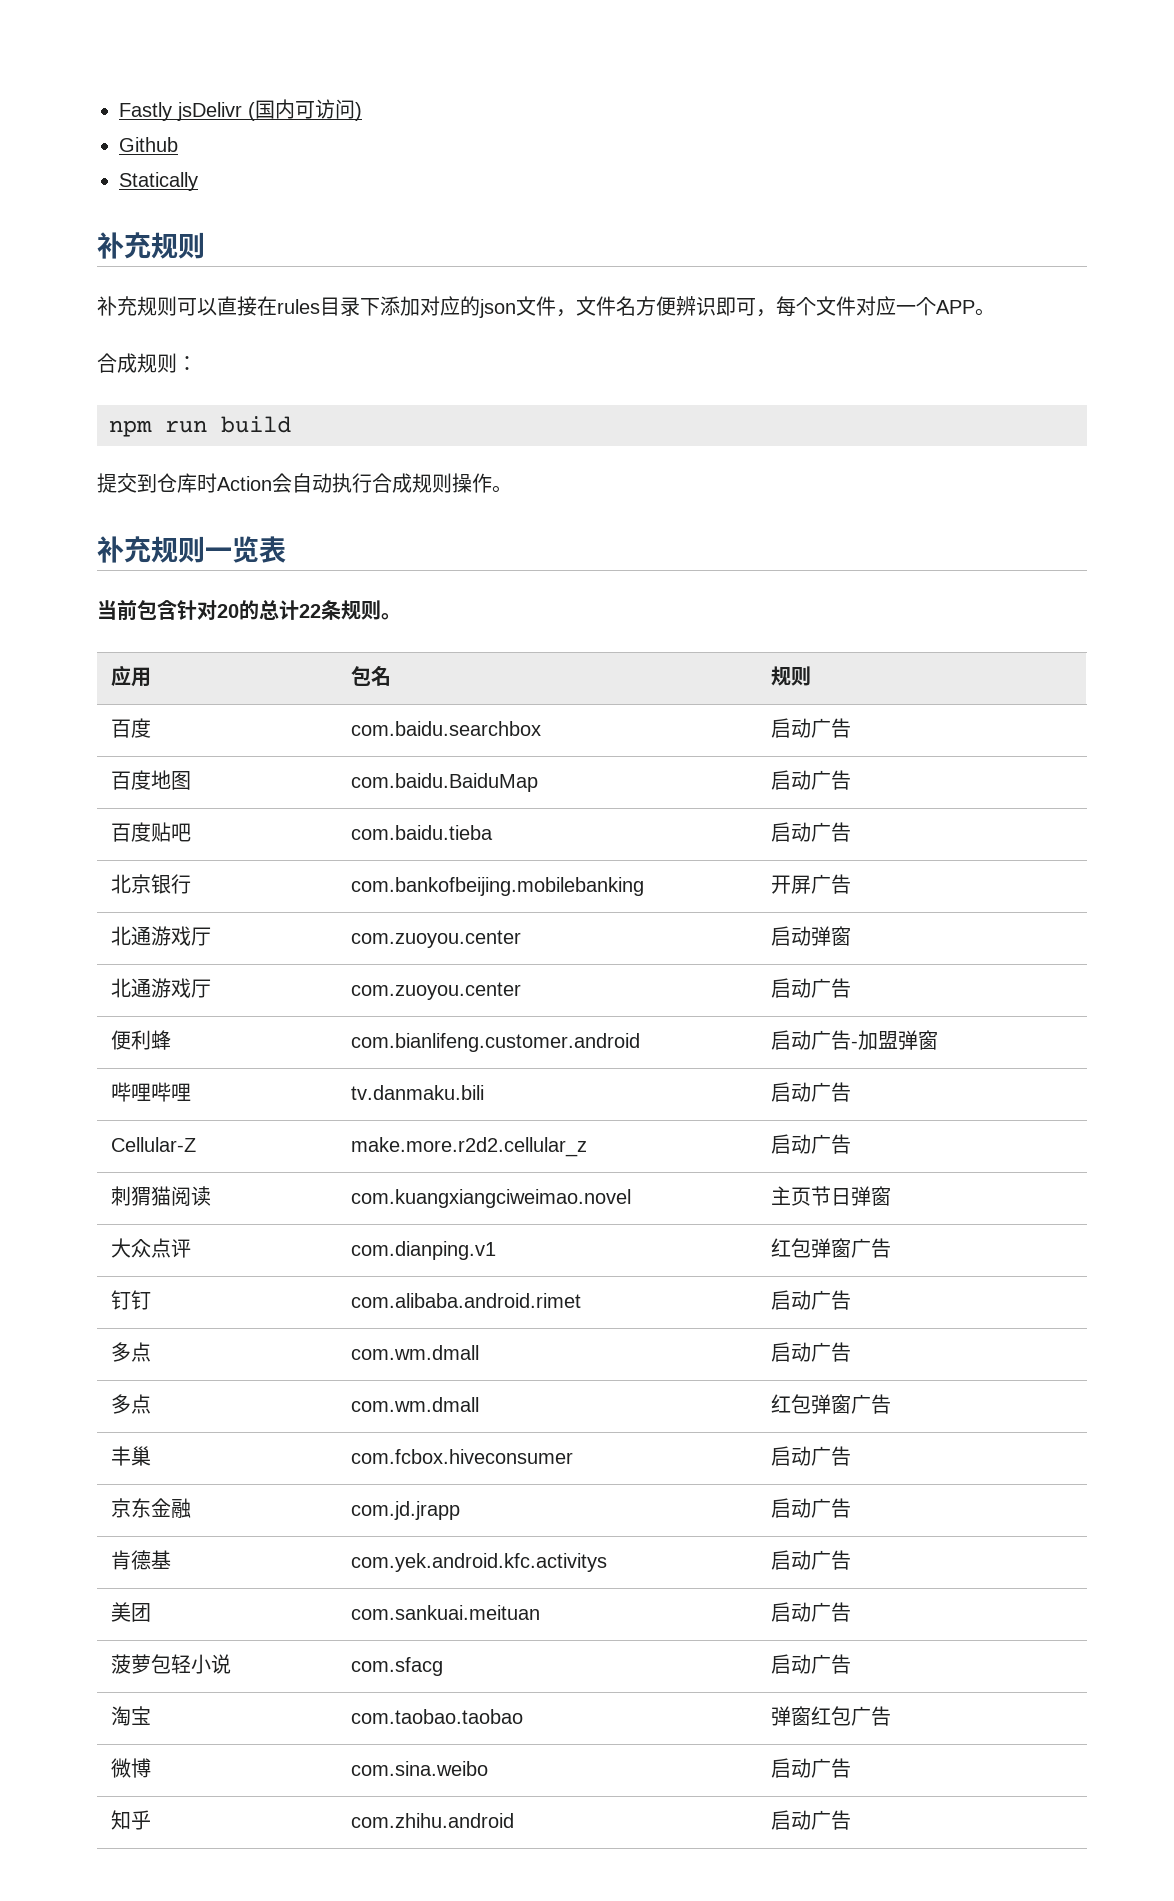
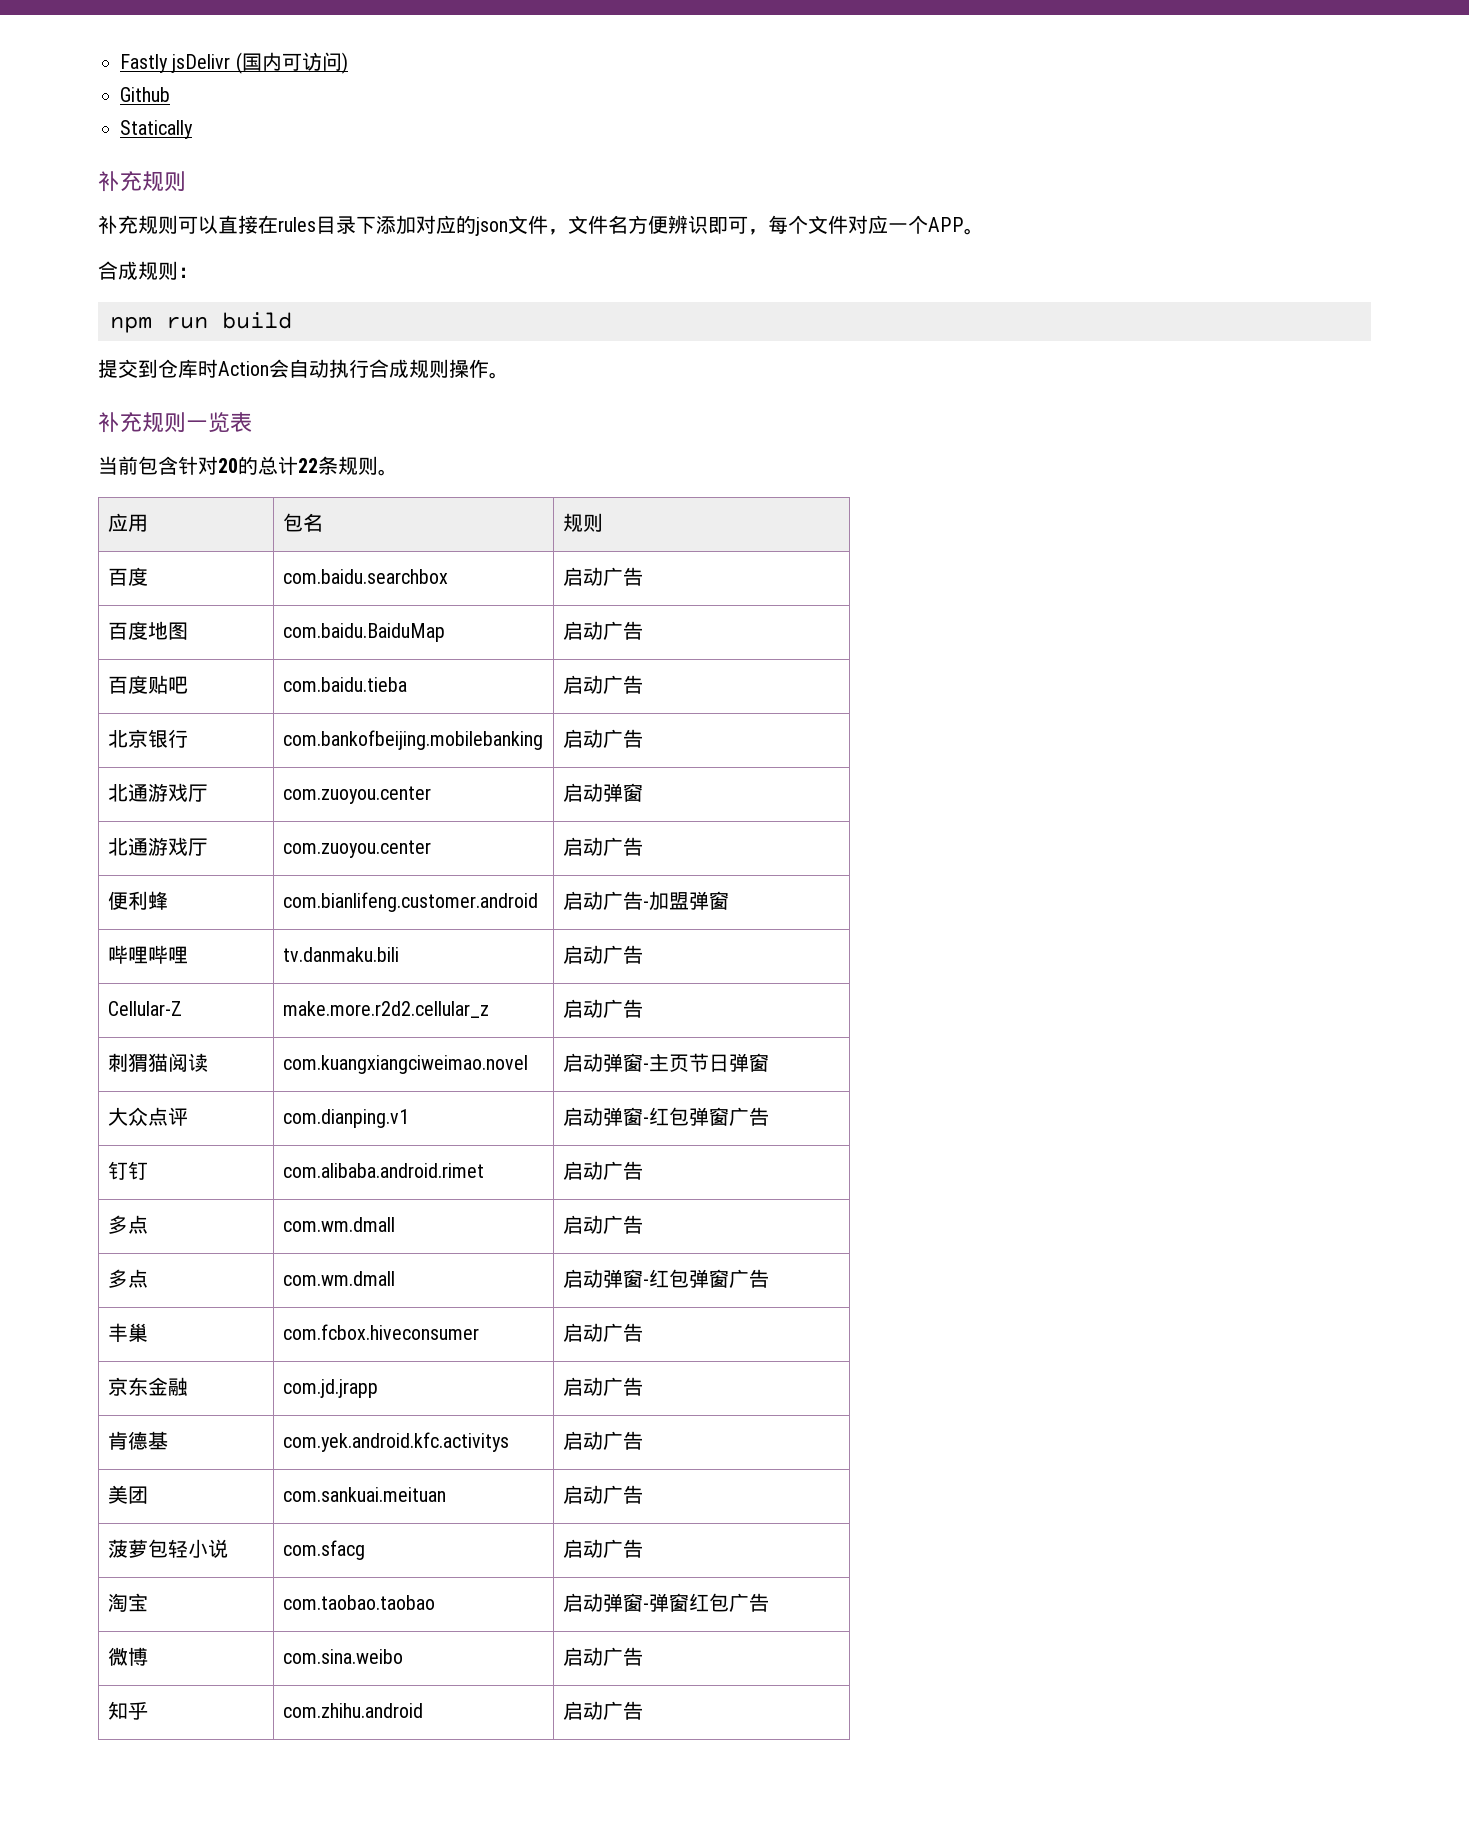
[771,875,812,894] 开屏 -> [562,729,603,748] 启动
(632, 1198) none -> [562,1053,649,1072] 启动弹窗-
(497, 1250) none -> [562,1107,649,1126] 启动弹窗-
(480, 1404) none -> [562,1269,649,1288] 启动弹窗-
(524, 1716) none -> [562,1593,649,1612] 启动弹窗-

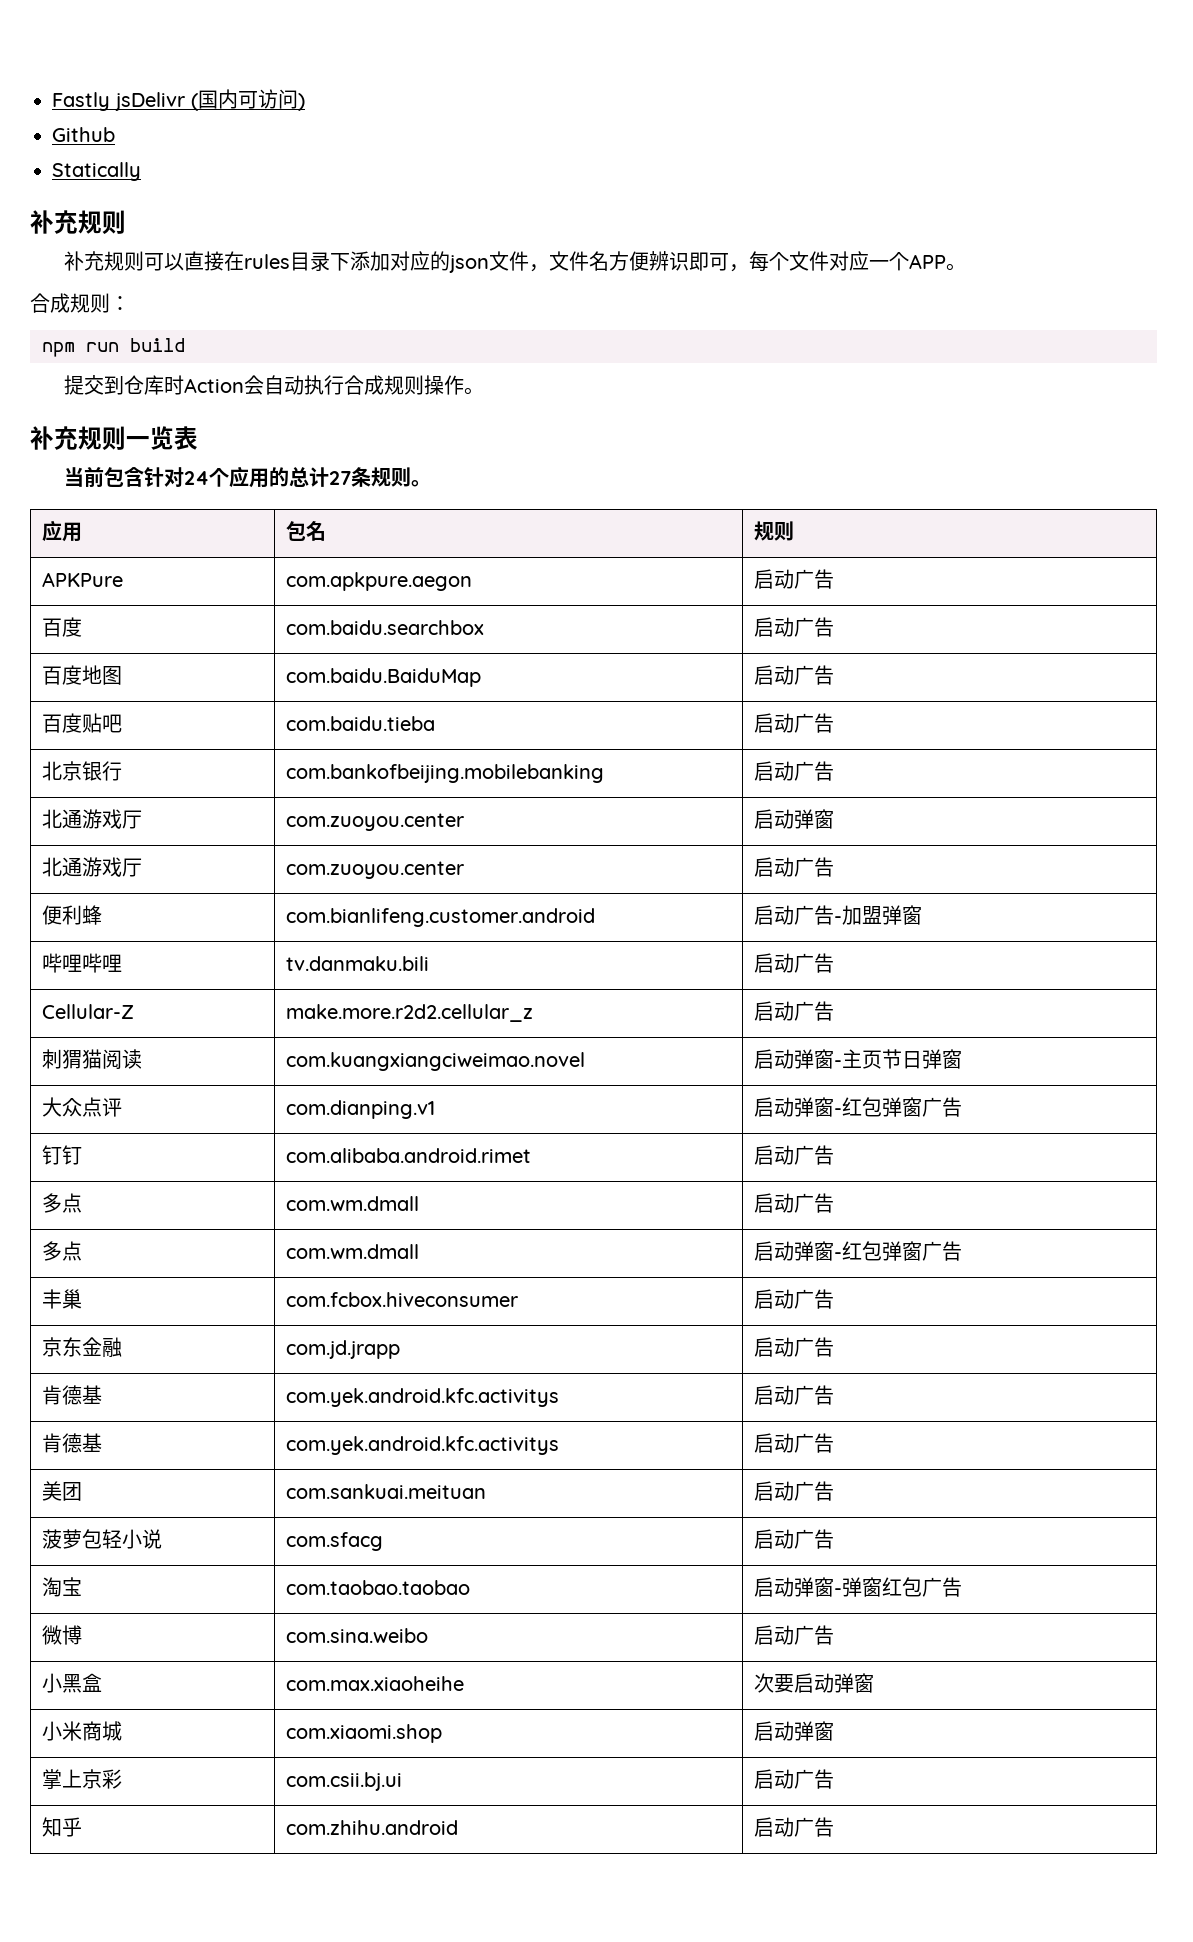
[218,456,318,475] 20的总计22 -> [183,466,351,488] 24个应用的总计27
(603, 522) none -> [41,572,123,587] [285,572,472,591] [753,569,834,589] // APKPure | com.apkpure.aegon | 启动广告
(643, 1440) none -> [41,1433,102,1453] [285,1436,559,1455] [753,1433,834,1453] // 肯德基 | com.yek.android.kfc.activitys | 启动广告
(643, 1656) none -> [41,1673,102,1693] [285,1676,464,1691] [753,1673,874,1693] [41,1721,122,1741] [285,1724,442,1743] [753,1721,834,1741] [41,1769,122,1789] [285,1772,402,1791] [753,1769,834,1789] // 小黑盒 | com.max.xiaoheihe | 次要启动弹窗 // 小米商城 | com.xiaomi.shop | 启动弹窗 // 掌上京彩 | com.csii.bj.ui | 启动广告

